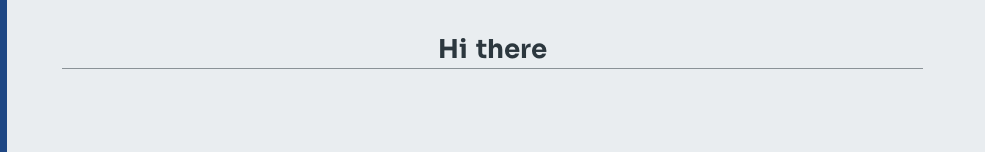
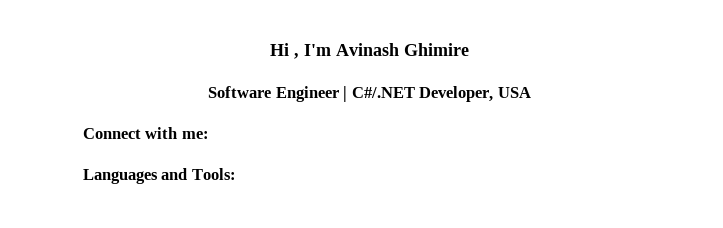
[475,39,547,59] there -> [294,43,469,59] [208,86,531,102] [83,127,209,139] [83,168,236,184] , I'm Avinash Ghimire // Software Engineer | C#/.NET Developer, USA // Connect with me: // Languages and Tools:

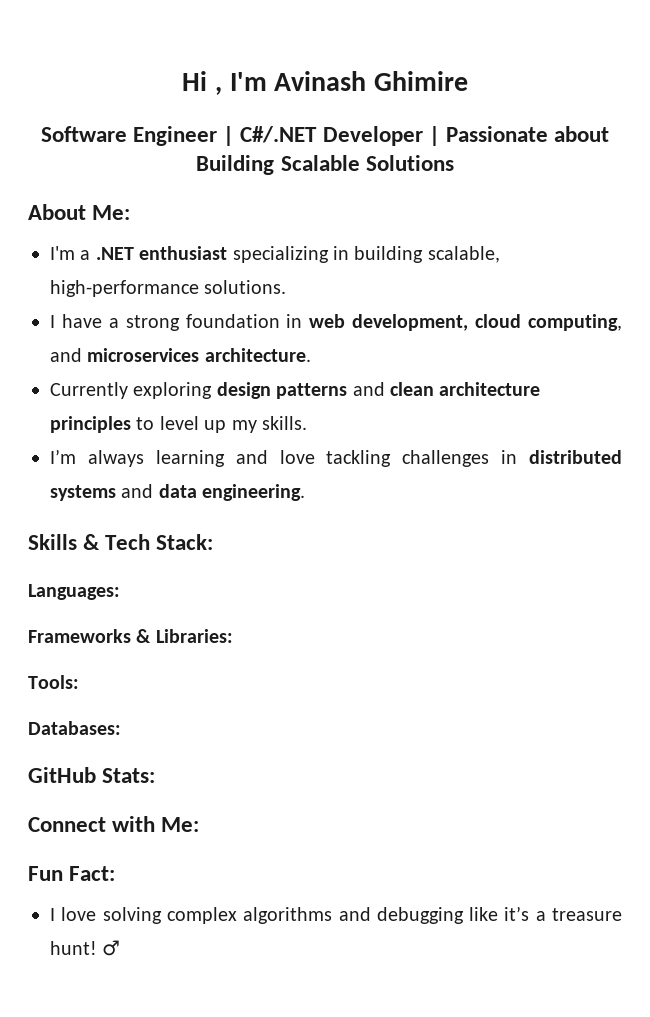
[419,86,531,102] [83,127,209,139] [83,168,236,184] Developer, USA // Connect with me: // Languages and Tools: -> [322,126,609,146] [196,155,454,175] [28,204,131,220] [50,246,500,263] [50,280,287,297] [50,314,623,331] [50,348,311,362] [50,382,541,399] [50,416,307,433] [50,449,622,467] [50,484,306,501] [28,534,214,550] [28,584,120,600] [28,629,233,643] [28,675,79,689] [28,721,121,735] [28,767,156,783] [28,816,200,832] [28,866,116,881] [50,906,622,924] [50,940,121,956] Developer | Passionate about Building Scalable Solutions // About Me: // I'm a .NET enthusiast specializing in building scalable, high-performance solutions. // I have a strong foundation in web development, cloud computing, and microservices architecture. // Currently exploring design patterns and clean architecture principles to level up my skills. // I’m always learning and love tackling challenges in distributed systems and data engineering. // Skills & Tech Stack: // Languages: // Frameworks & Libraries: // Tools: // Databases: // GitHub Stats: // Connect with Me: // Fun Fact: // I love solving complex algorithms and debugging like it’s a treasure hunt! ♂

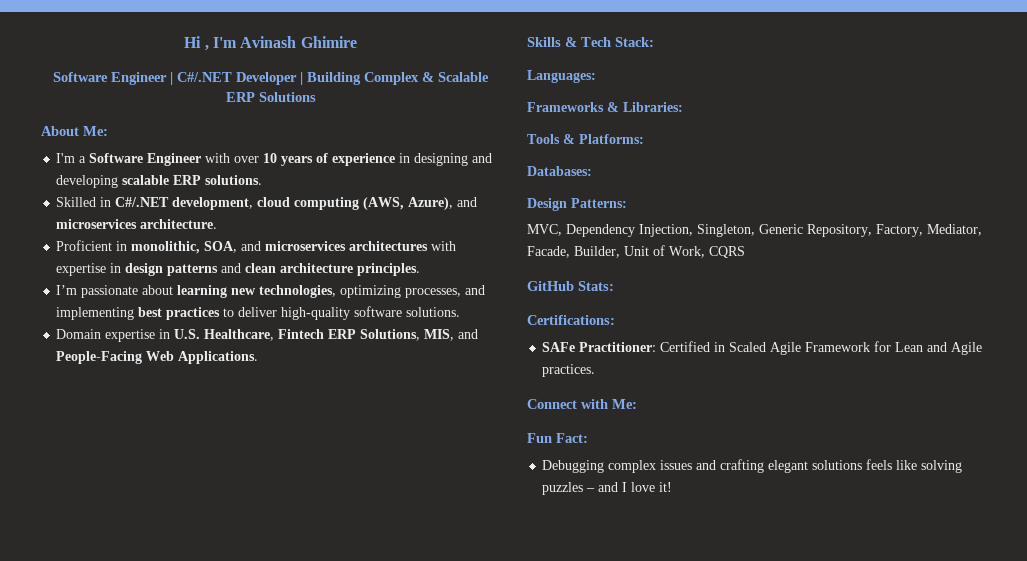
[445,126,609,142] [196,155,360,175] Passionate about Building Scalable -> [307,72,489,85] [225,92,255,102] Building Complex & Scalable ERP
[95,246,500,263] [50,280,287,297] [50,314,623,331] [50,348,311,362] [50,382,213,399] .NET enthusiast specializing in building scalable, high-performance solutions. // I have a strong foundation in web development, cloud computing, and microservices architecture. // Currently exploring -> [89,153,493,166] [56,175,263,188] [56,197,478,210] [56,219,218,229] [56,240,457,254] [56,263,122,276] Software Engineer with over 10 years of experience in designing and developing scalable ERP solutions. // Skilled in C#/.NET development, cloud computing (AWS, Azure), and microservices architecture. // Proficient in monolithic, SOA, and microservices architectures with expertise in
[50,416,307,433] [50,449,622,467] [50,484,306,501] principles to level up my skills. // I’m always learning and love tackling challenges in distributed systems and data engineering. -> [357,263,421,276] [56,285,486,298] [56,306,461,320] [56,329,479,342] [56,351,259,364] principles. // I’m passionate about learning new technologies, optimizing processes, and implementing best practices to deliver high-quality software solutions. // Domain expertise in U.S. Healthcare, Fintech ERP Solutions, MIS, and People-Facing Web Applications.
[28,675,79,689] [28,721,121,735] [28,767,156,783] Tools: // Databases: // GitHub Stats: -> [527,134,644,144] [527,166,592,176] [527,198,627,211] [527,224,982,237] [527,245,745,258] [527,281,614,291] [527,315,615,325] [542,341,983,355] [542,364,596,377] Tools & Platforms: // Databases: // Design Patterns: // MVC, Dependency Injection, Singleton, Generic Repository, Factory, Mediator, Facade, Builder, Unit of Work, CQRS // GitHub Stats: // Certifications: // SAFe Practitioner: Certified in Scaled Agile Framework for Lean and Agile practices.
[50,906,622,924] [50,940,121,956] I love solving complex algorithms and debugging like it’s a treasure hunt! ♂ -> [542,459,963,473] [542,482,673,495] Debugging complex issues and crafting elegant solutions feels like solving puzzles – and I love it!

